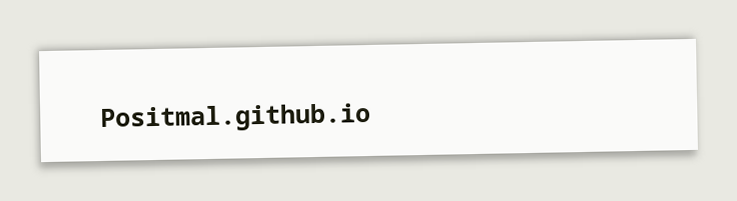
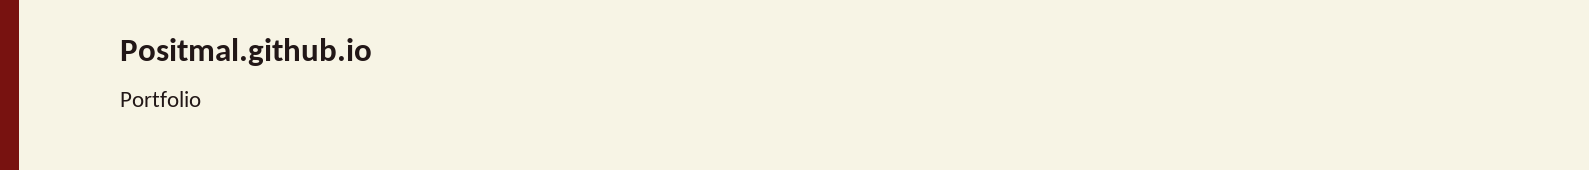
(371, 118) none -> [120,91,201,107] // Portfolio

